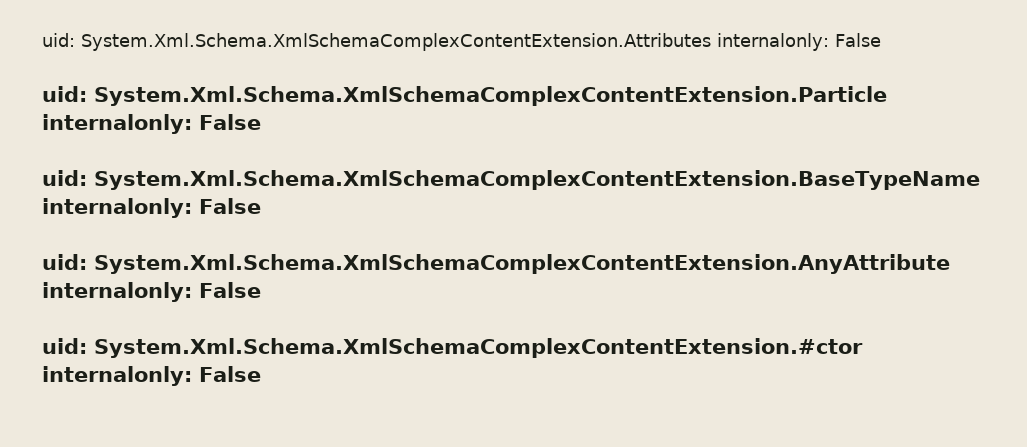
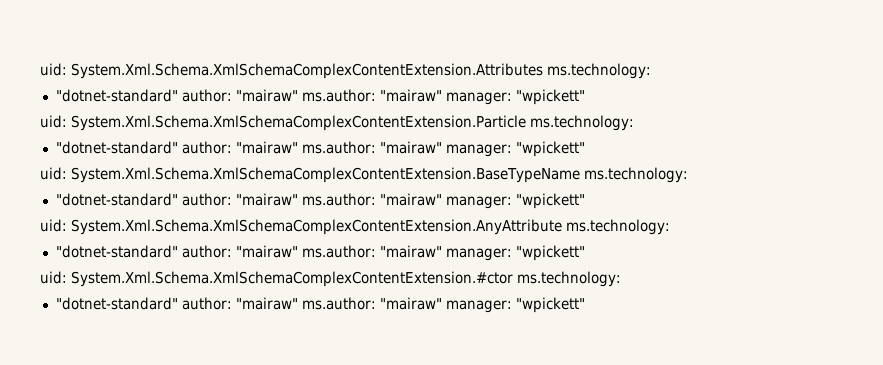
[717,33,881,51] [42,86,887,106] [42,114,261,134] [42,170,980,190] [42,198,261,218] [42,254,950,274] [42,282,261,302] [42,338,863,358] [42,366,261,386] internalonly: False // uid: System.Xml.Schema.XmlSchemaComplexContentExtension.Particle internalonly: False // uid: System.Xml.Schema.XmlSchemaComplexContentExtension.BaseTypeName internalonly: False // uid: System.Xml.Schema.XmlSchemaComplexContentExtension.AnyAttribute internalonly: False // uid: System.Xml.Schema.XmlSchemaComplexContentExtension.#ctor internalonly: False -> [547,63,651,79] [55,89,585,105] [40,115,634,131] [55,141,585,157] [40,167,688,183] [55,193,585,209] [40,219,670,235] [55,245,585,261] [40,271,621,287] [55,297,585,313] ms.technology: // "dotnet-standard" author: "mairaw" ms.author: "mairaw" manager: "wpickett" // uid: System.Xml.Schema.XmlSchemaComplexContentExtension.Particle ms.technology: // "dotnet-standard" author: "mairaw" ms.author: "mairaw" manager: "wpickett" // uid: System.Xml.Schema.XmlSchemaComplexContentExtension.BaseTypeName ms.technology: // "dotnet-standard" author: "mairaw" ms.author: "mairaw" manager: "wpickett" // uid: System.Xml.Schema.XmlSchemaComplexContentExtension.AnyAttribute ms.technology: // "dotnet-standard" author: "mairaw" ms.author: "mairaw" manager: "wpickett" // uid: System.Xml.Schema.XmlSchemaComplexContentExtension.#ctor ms.technology: // "dotnet-standard" author: "mairaw" ms.author: "mairaw" manager: "wpickett"

